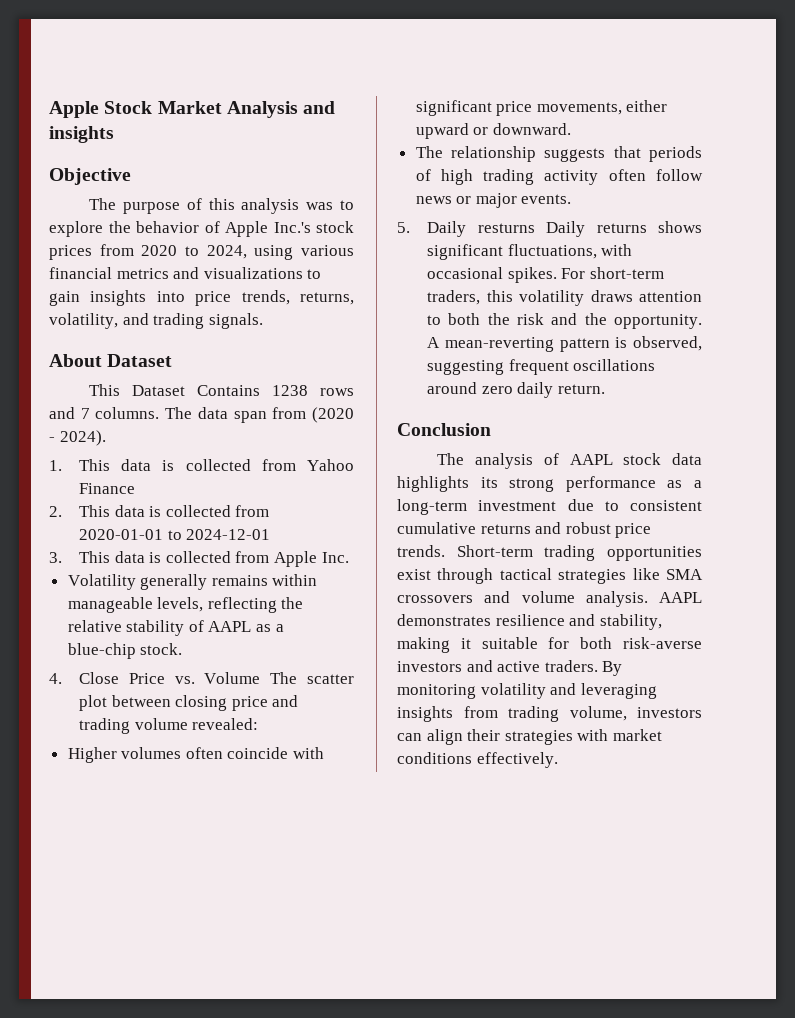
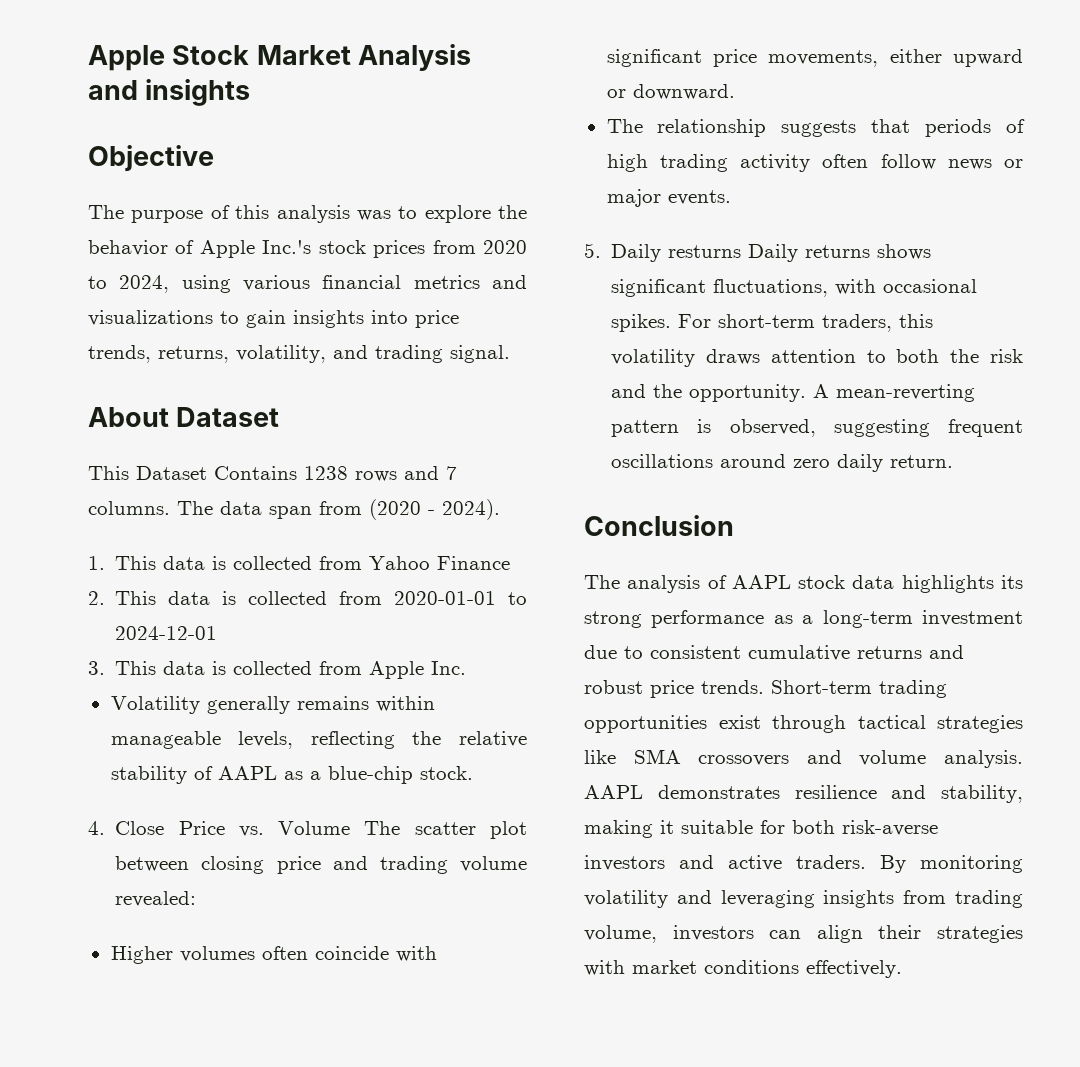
[208,313,263,329] signals. -> [450,345,510,363] signal.

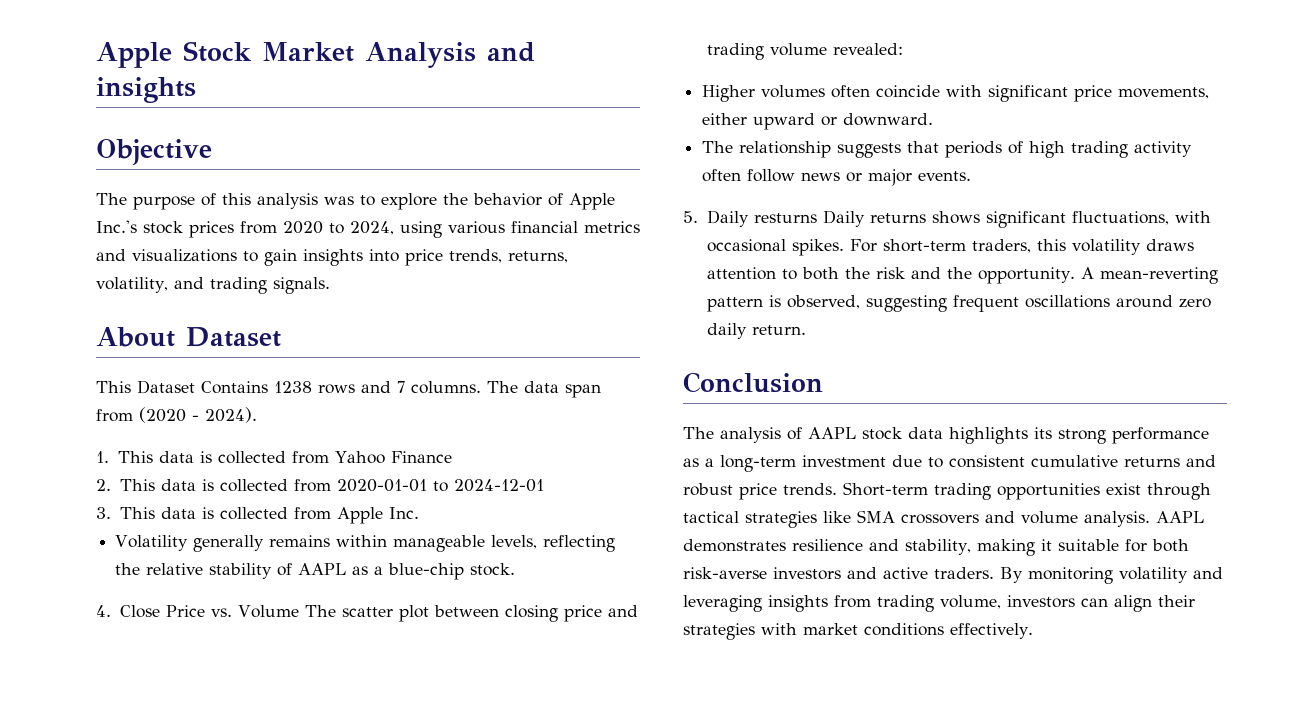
[450,345,510,363] signal. -> [272,277,330,294] signals.

